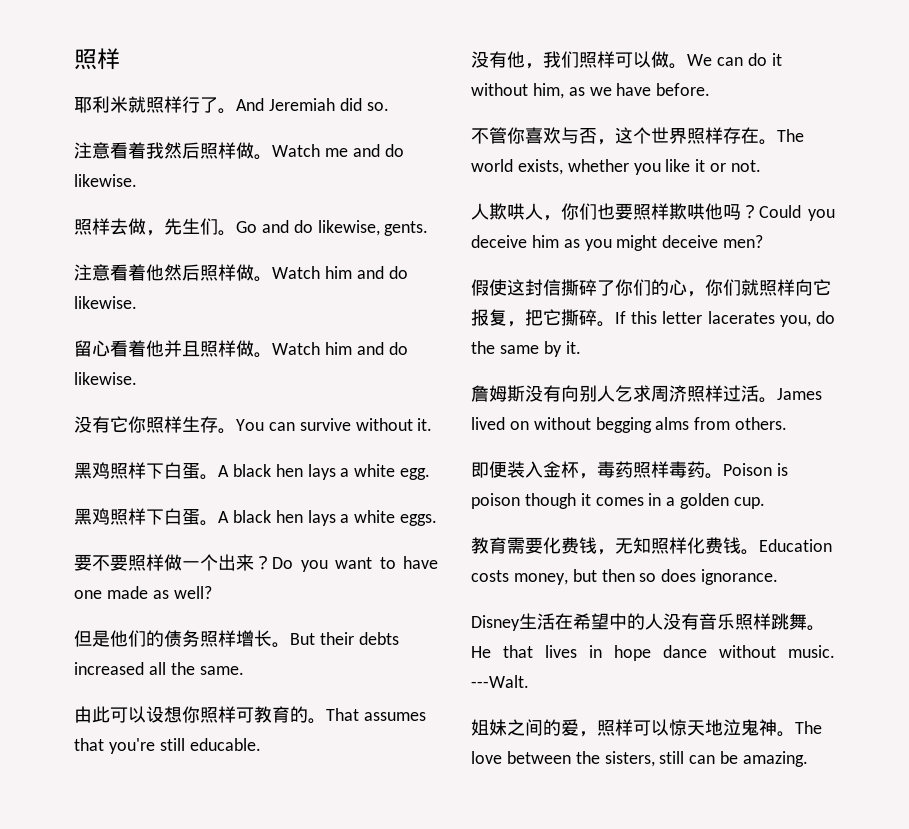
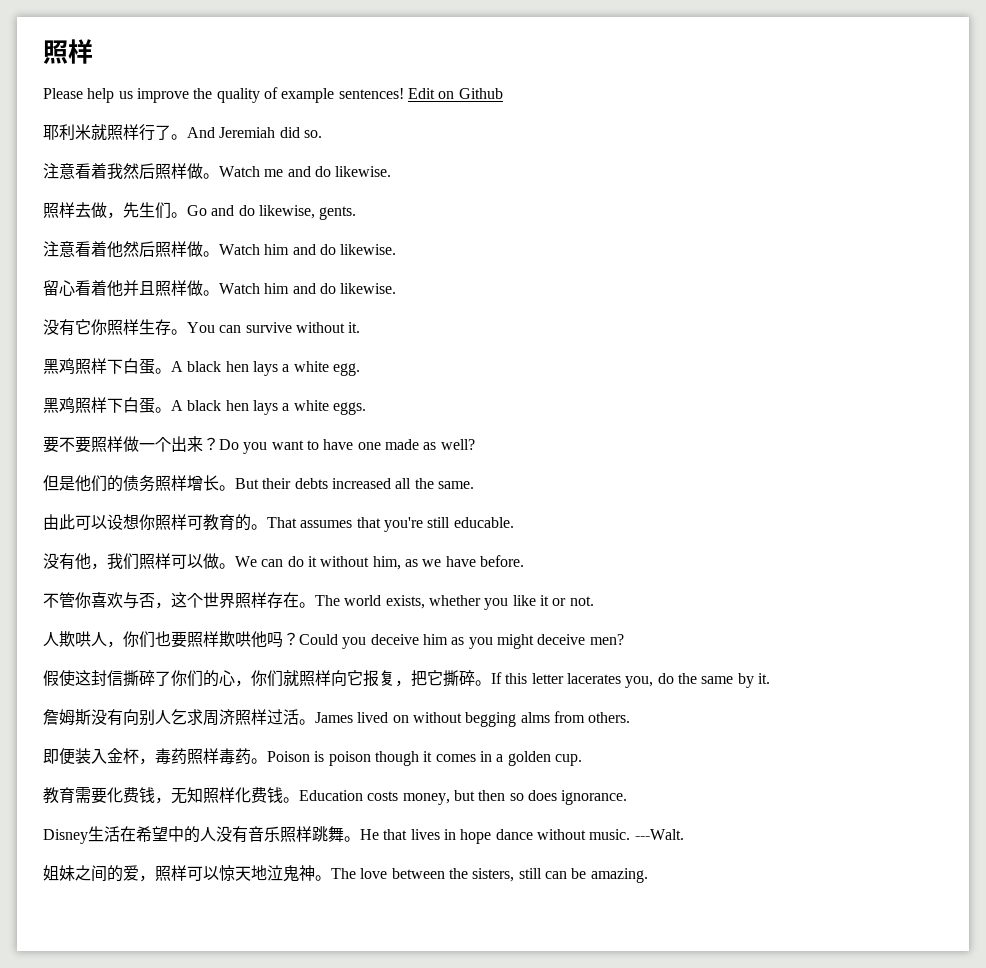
[74,48,120,70] 照样 -> [43,39,93,64] [43,87,503,103] 照样 // Please help us improve the quality of example sentences! Edit on Github

